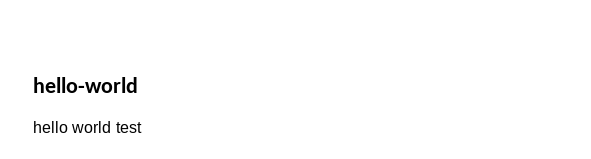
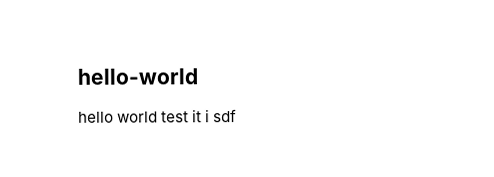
(142, 127) none -> [192,109,238,123] it i sdf

